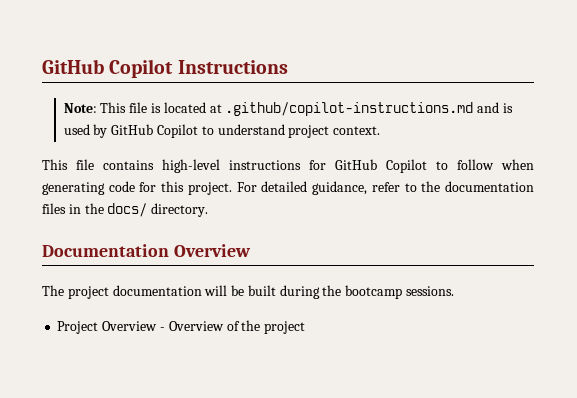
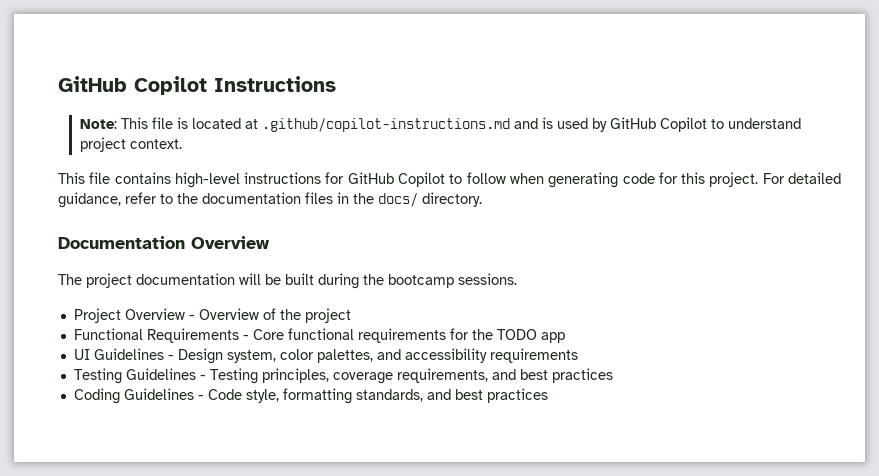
(306, 327) none -> [73,328,565,343] [73,348,578,364] [73,368,613,384] [73,388,548,404] // Functional Requirements - Core functional requirements for the TODO app // UI Guidelines - Design system, color palettes, and accessibility requirements // Testing Guidelines - Testing principles, coverage requirements, and best practices // Coding Guidelines - Code style, formatting standards, and best practices

